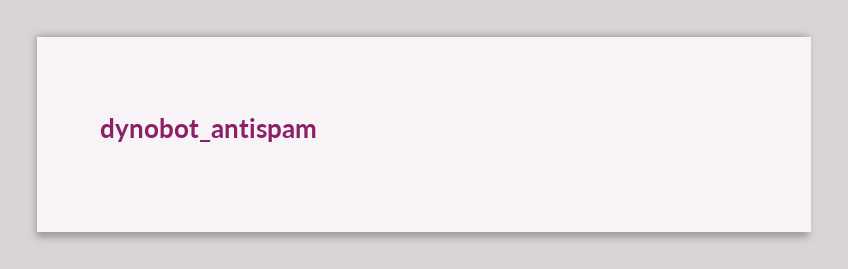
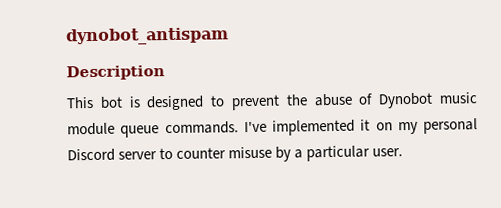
(317, 130) none -> [66,65,165,81] [66,92,479,111] [67,118,478,138] [67,145,404,162] // Description // This bot is designed to prevent the abuse of Dynobot music module queue commands. I've implemented it on my personal Discord server to counter misuse by a particular user.

